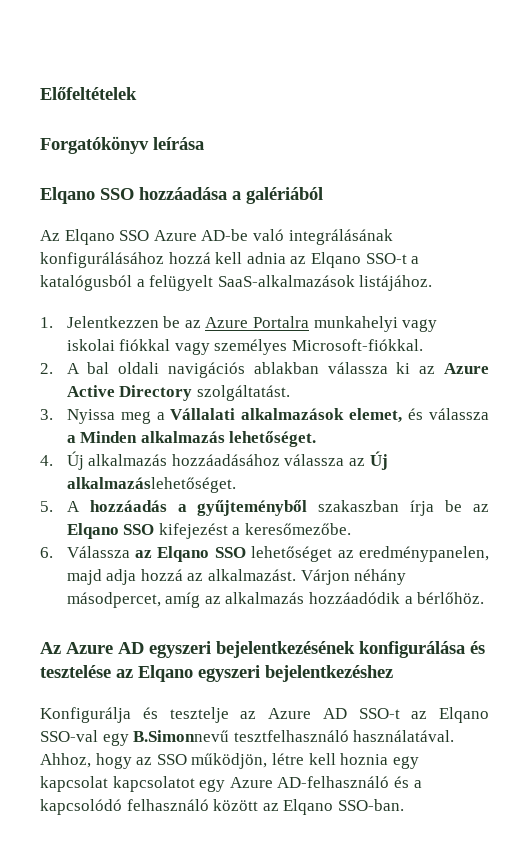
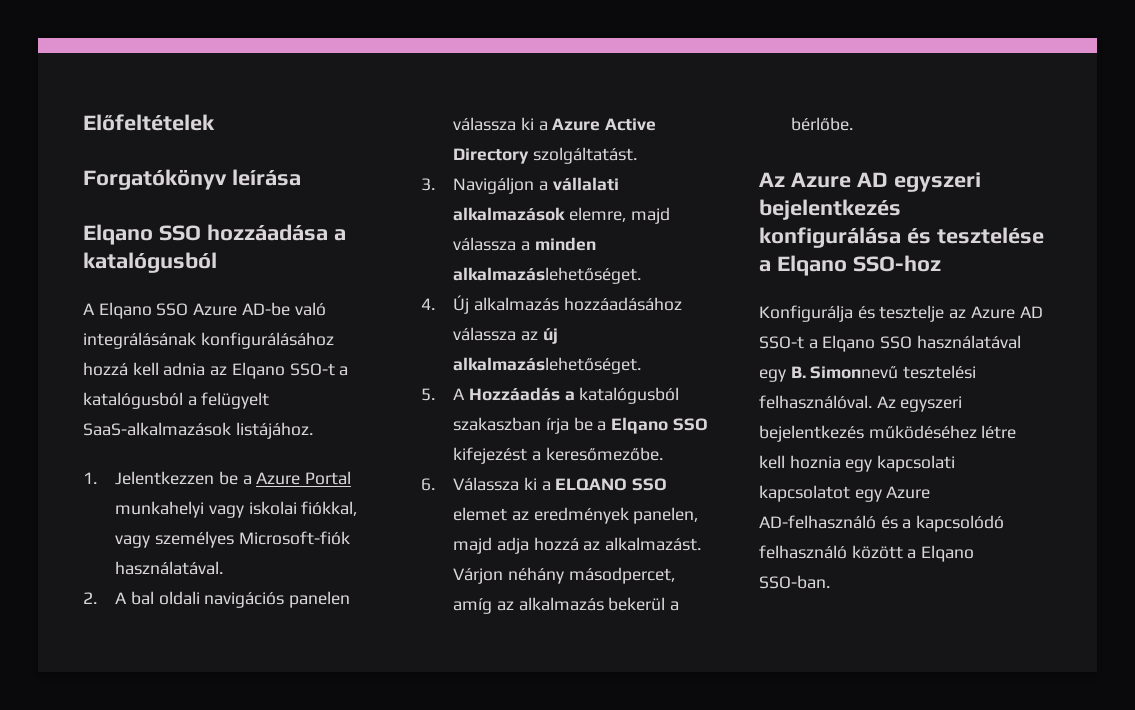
[246,187,323,204] [40,230,60,241] galériából // Az -> [83,252,217,273] [83,303,95,315] katalógusból // A
[184,316,310,328] az Azure Portalra -> [242,471,352,485] a Azure Portal
[119,339,171,351] fiókkal -> [301,501,358,516] fiókkal,
[292,339,424,351] Microsoft-fiókkal. -> [238,531,350,545] [115,561,224,575] Microsoft-fiók használatával.
[253,362,319,374] ablakban -> [289,591,351,608] panelen
[419,366,436,374] az -> [538,121,548,131] a
[66,408,489,424] [66,431,317,447] Nyissa meg a Vállalati alkalmazások elemet, és válassza a Minden alkalmazás lehetőséget. -> [453,177,619,194] [453,207,670,224] [453,237,596,251] [453,267,642,284] Navigáljon a vállalati alkalmazások elemre, majd válassza a minden alkalmazáslehetőséget.
[369,451,388,470] Új -> [542,328,558,344] új
[89,500,308,516] hozzáadás a gyűjteményből -> [468,387,680,404] Hozzáadás a katalógusból
[473,504,489,512] az -> [597,421,607,431] a
[135,546,489,562] az Elqano SSO lehetőséget az eredménypanelen, -> [523,477,668,491] [453,507,699,524] ki a ELQANO SSO elemet az eredmények panelen,
[309,592,485,604] hozzáadódik a bérlőhöz. -> [608,597,680,611] [791,117,854,131] bekerül a bérlőbe.
[216,641,355,658] bejelentkezésének -> [759,199,901,220] bejelentkezés
[116,665,393,682] az Elqano egyszeri bejelentkezéshez -> [759,255,941,276] a Elqano SSO-hoz
[411,707,489,723] [40,730,455,746] [40,753,268,769] az Elqano SSO-val egy B.Simonnevű tesztfelhasználó használatával. Ahhoz, hogy az SSO működjön, -> [808,335,1021,352] [759,365,977,382] [759,395,963,412] [759,425,977,442] a Elqano SSO használatával egy B. Simonnevű tesztelési felhasználóval. Az egyszeri bejelentkezés működéséhez
[40,776,108,792] kapcsolat -> [877,455,956,472] kapcsolati
[262,803,279,811] az -> [907,549,917,559] a

